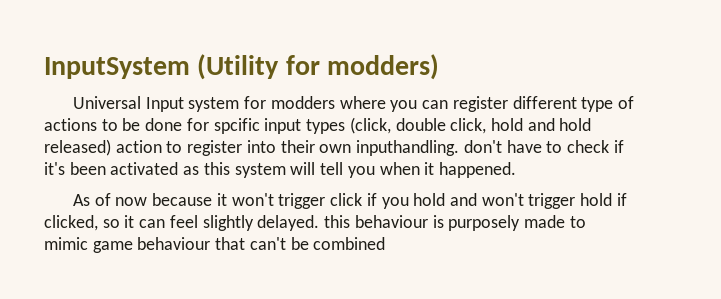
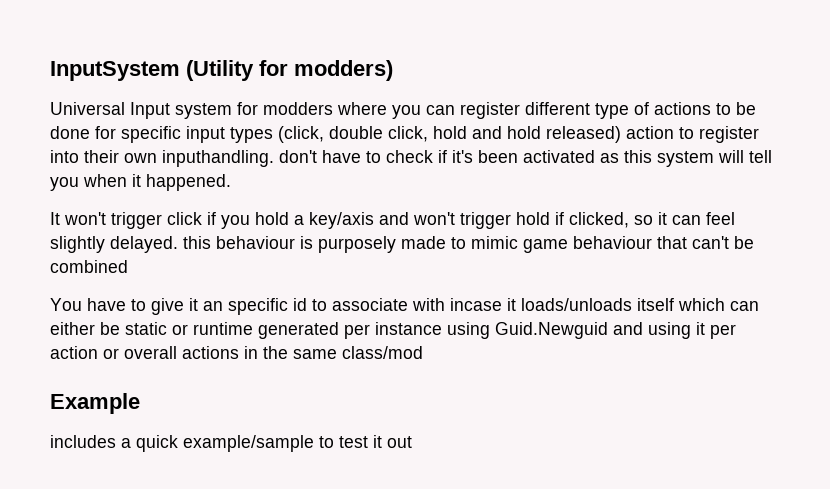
[213,118,260,134] spcific -> [121,126,181,143] specific
[73,193,227,206] As of now because it -> [50,212,60,225] It
(446, 199) none -> [294,212,374,229] a key/axis
(386, 243) none -> [50,298,759,315] [50,322,736,339] [50,346,423,359] [50,393,140,414] [50,435,412,452] // You have to give it an specific id to associate with incase it loads/unloads itself which can either be static or runtime generated per instance using Guid.Newguid and using it per action or overall actions in the same class/mod // Example // includes a quick example/sample to test it out

